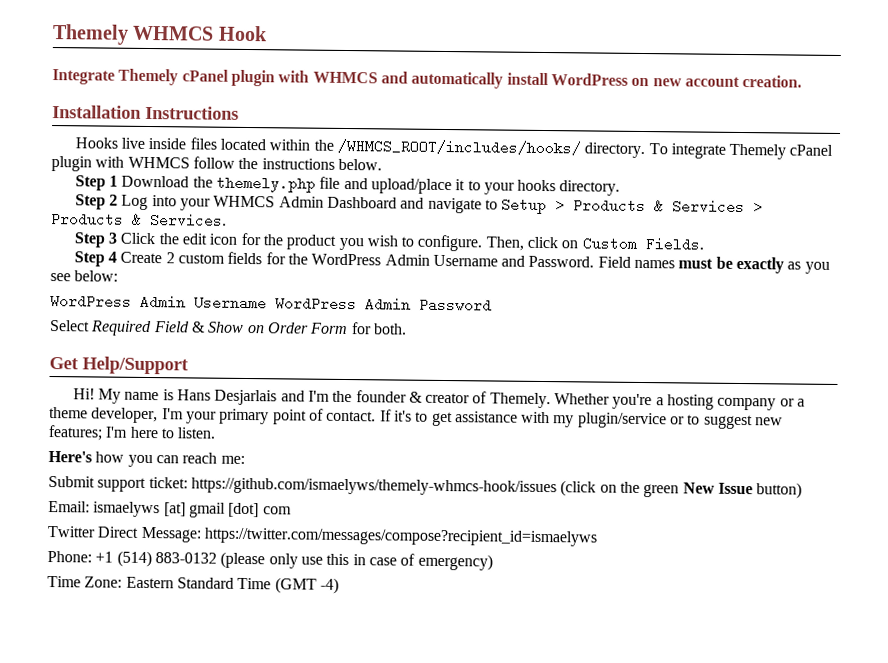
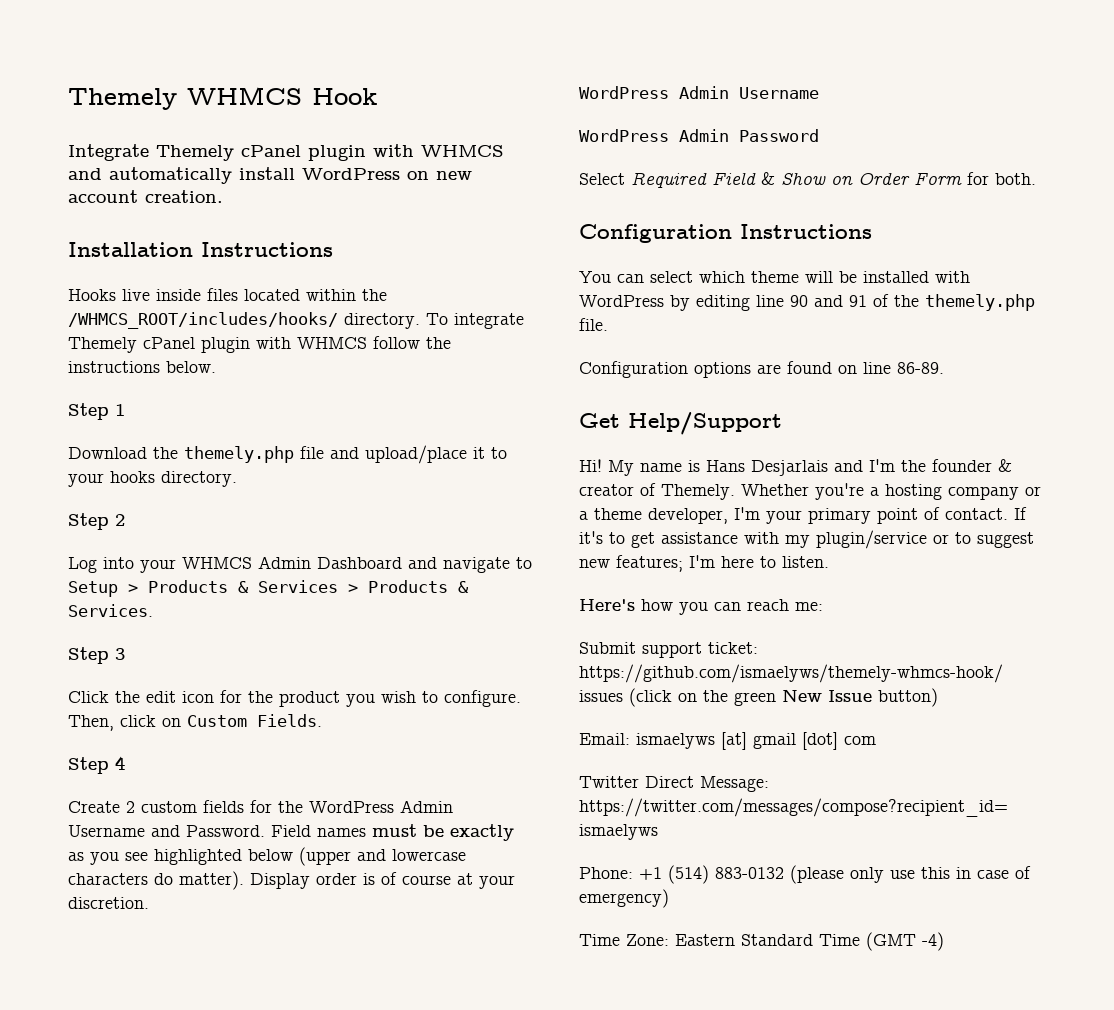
(118, 181) none -> (125, 410) //
(118, 200) none -> (125, 520) //
(117, 238) none -> (125, 654) //
(117, 257) none -> (125, 763) //
[74,270,119,282] [50,294,267,311] below: // WordPress Admin Username -> [154,847,466,866] [68,871,515,890] [68,897,149,909] [579,86,819,99] highlighted below (upper and lowercase characters do matter). Display order is of course at your discretion. // WordPress Admin Username //
(407, 329) none -> [579,224,872,243] [579,271,970,283] [579,294,1035,311] [579,318,608,331] [579,361,944,378] // Configuration Instructions // You can select which theme will be installed with WordPress by editing line 90 and 91 of the themely.php file. // Configuration options are found on line 86-89.

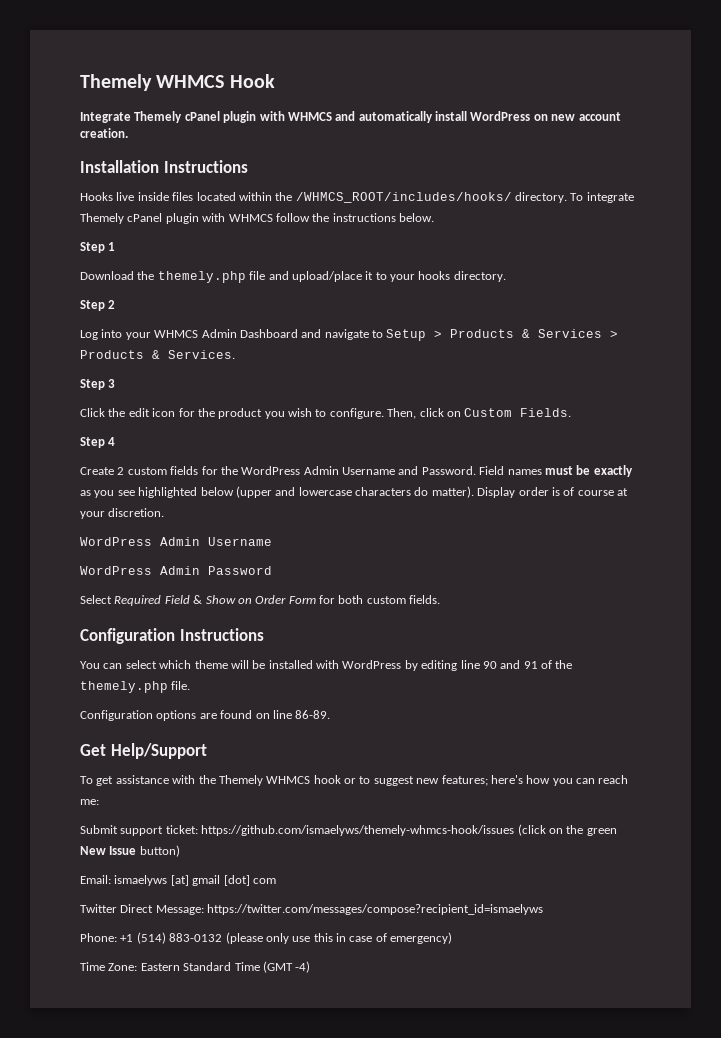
[995,173,1036,185] both. -> [338,595,441,604] both custom fields.
[579,459,1012,476] [579,483,1041,500] [579,507,1027,524] [579,530,927,549] Hi! My name is Hans Desjarlais and I'm the founder & creator of Themely. Whether you're a hosting company or a theme developer, I'm your primary point of contact. If it's to get assistance with my plugin/service -> [80,775,341,786] To get assistance with the Themely WHMCS hook
[689,555,829,568] [579,599,635,611] I'm here to listen. // Here's -> [490,775,523,784] here's

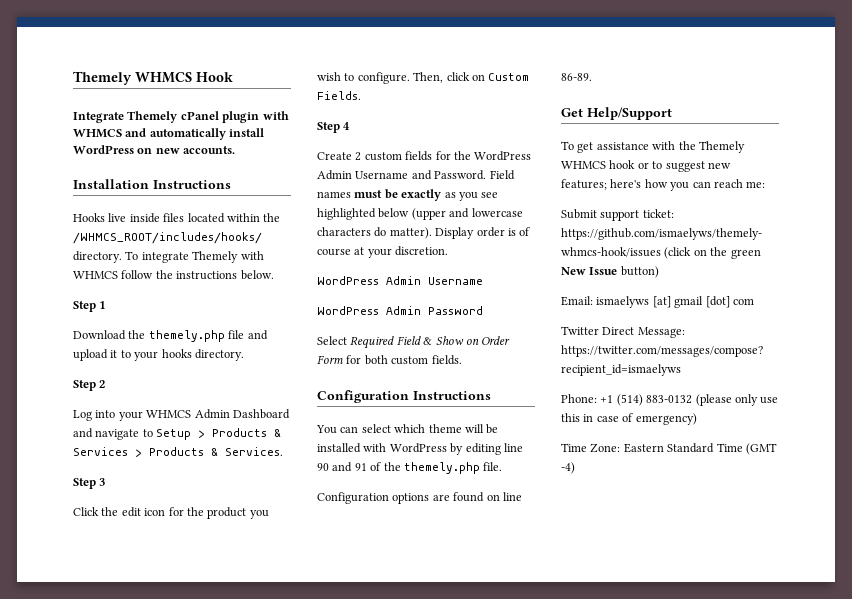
[578,112,621,121] [80,128,128,138] account creation. -> [183,146,236,154] accounts.
[127,213,199,224] cPanel plugin -> (239, 257) none
[291,271,362,282] upload/place -> [73,349,108,361] upload

